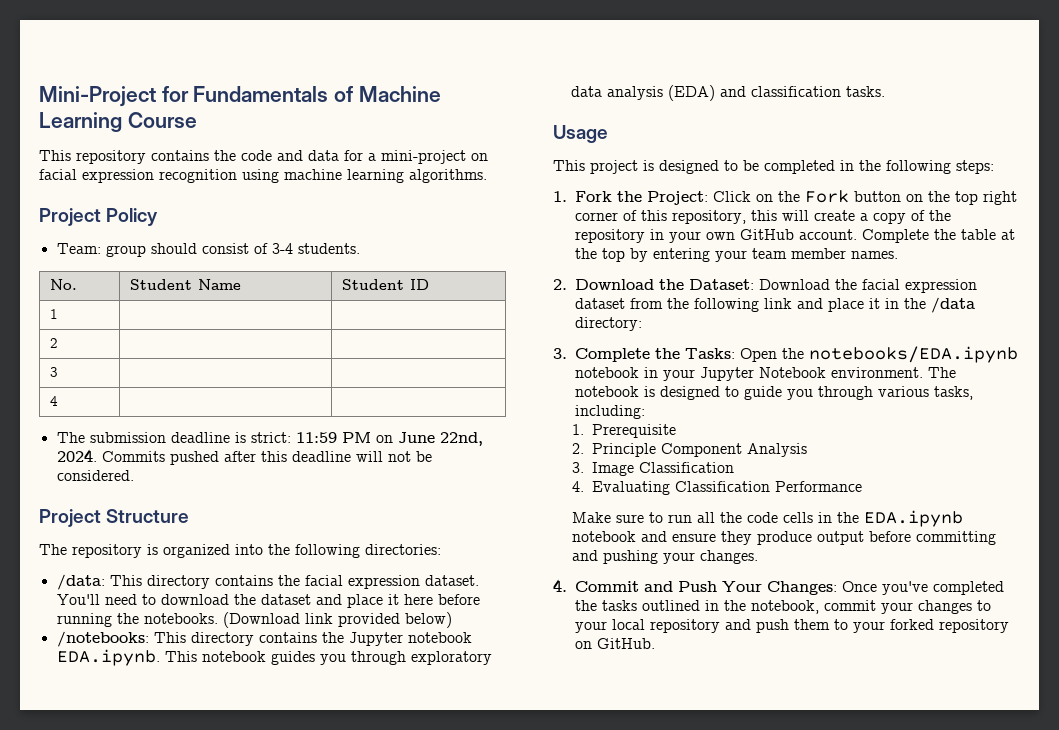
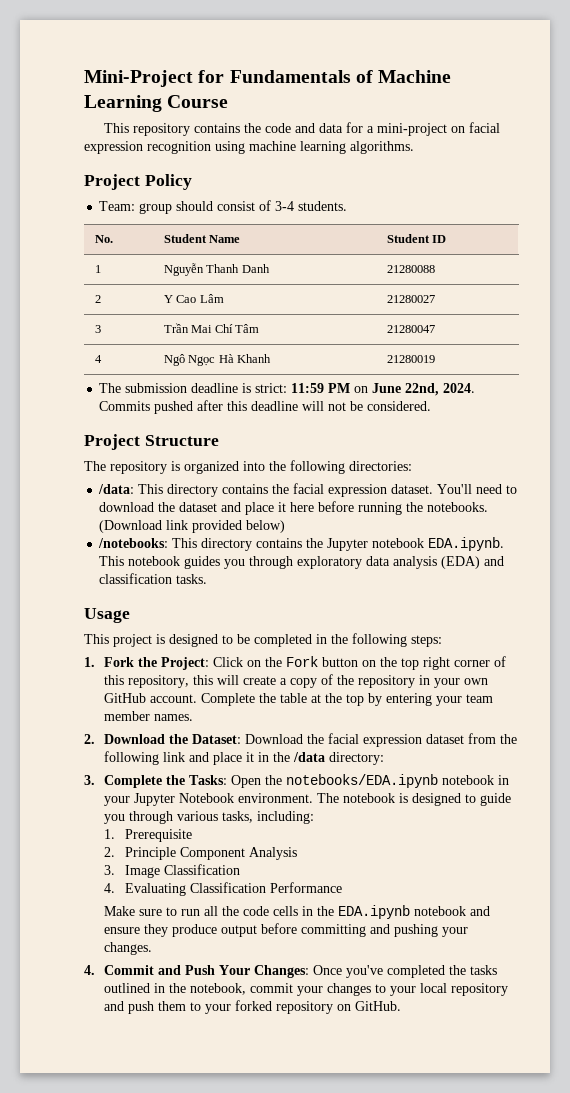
[50,338,59,348] [50,367,59,377] [50,396,59,406] | // 2 | | // 3 | | // 4 | | -> [164,263,270,276] [387,265,436,273] [95,295,102,303] [164,294,224,303] [387,295,436,303] [95,325,102,333] [164,323,260,333] [387,325,436,333] [95,355,103,363] [164,354,272,366] [387,355,436,363] Nguyễn Thanh Danh | 21280088 // 2 | Y Cao Lâm | 21280027 // 3 | Trần Mai Chí Tâm | 21280047 // 4 | Ngô Ngọc Hà Khanh | 21280019

